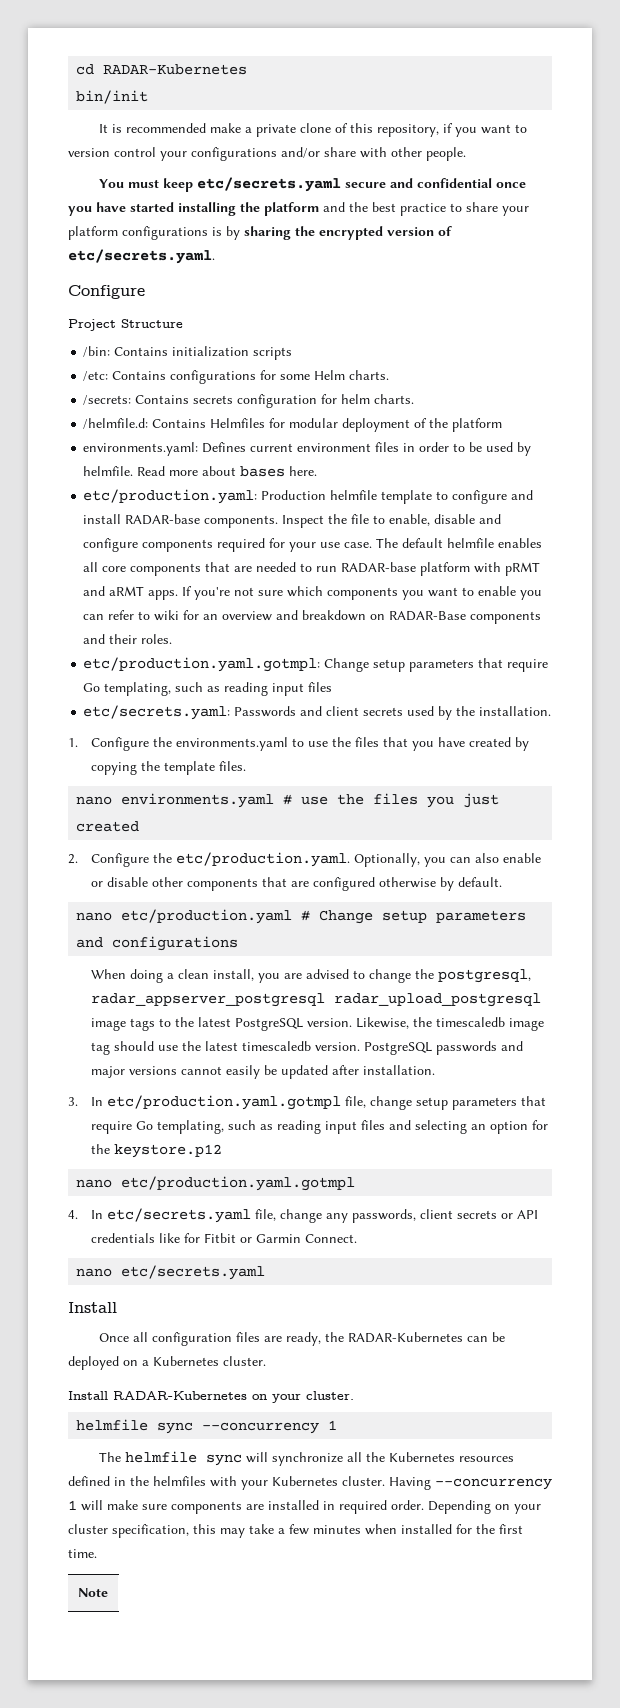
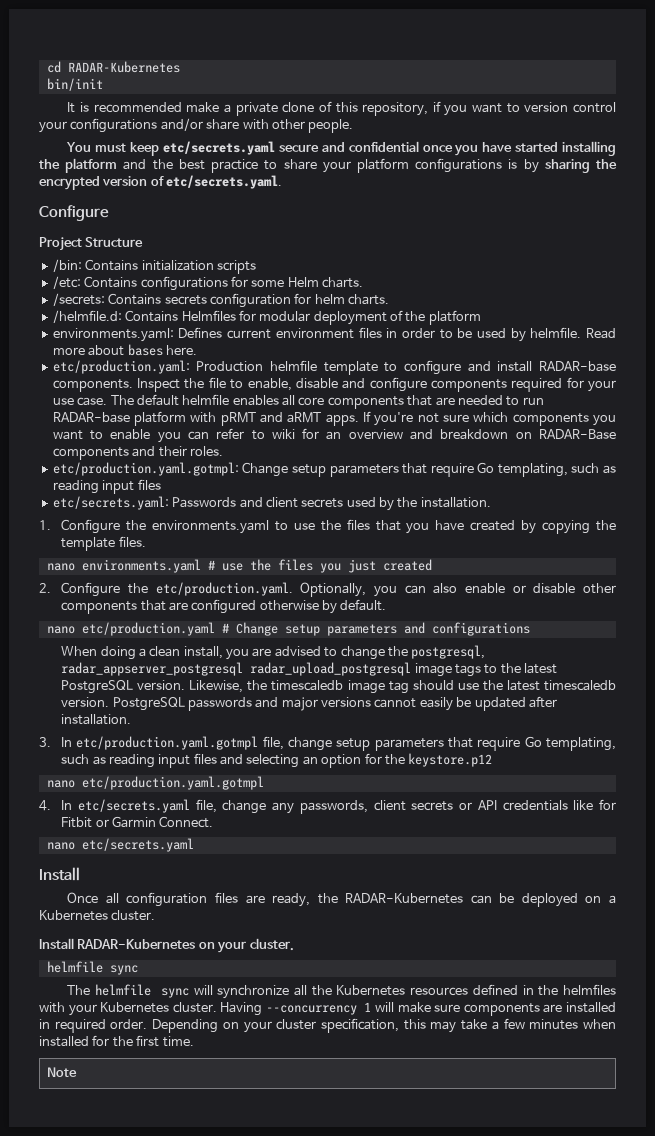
[202,1420,338,1434] --concurrency 1 -> (138, 970) none

